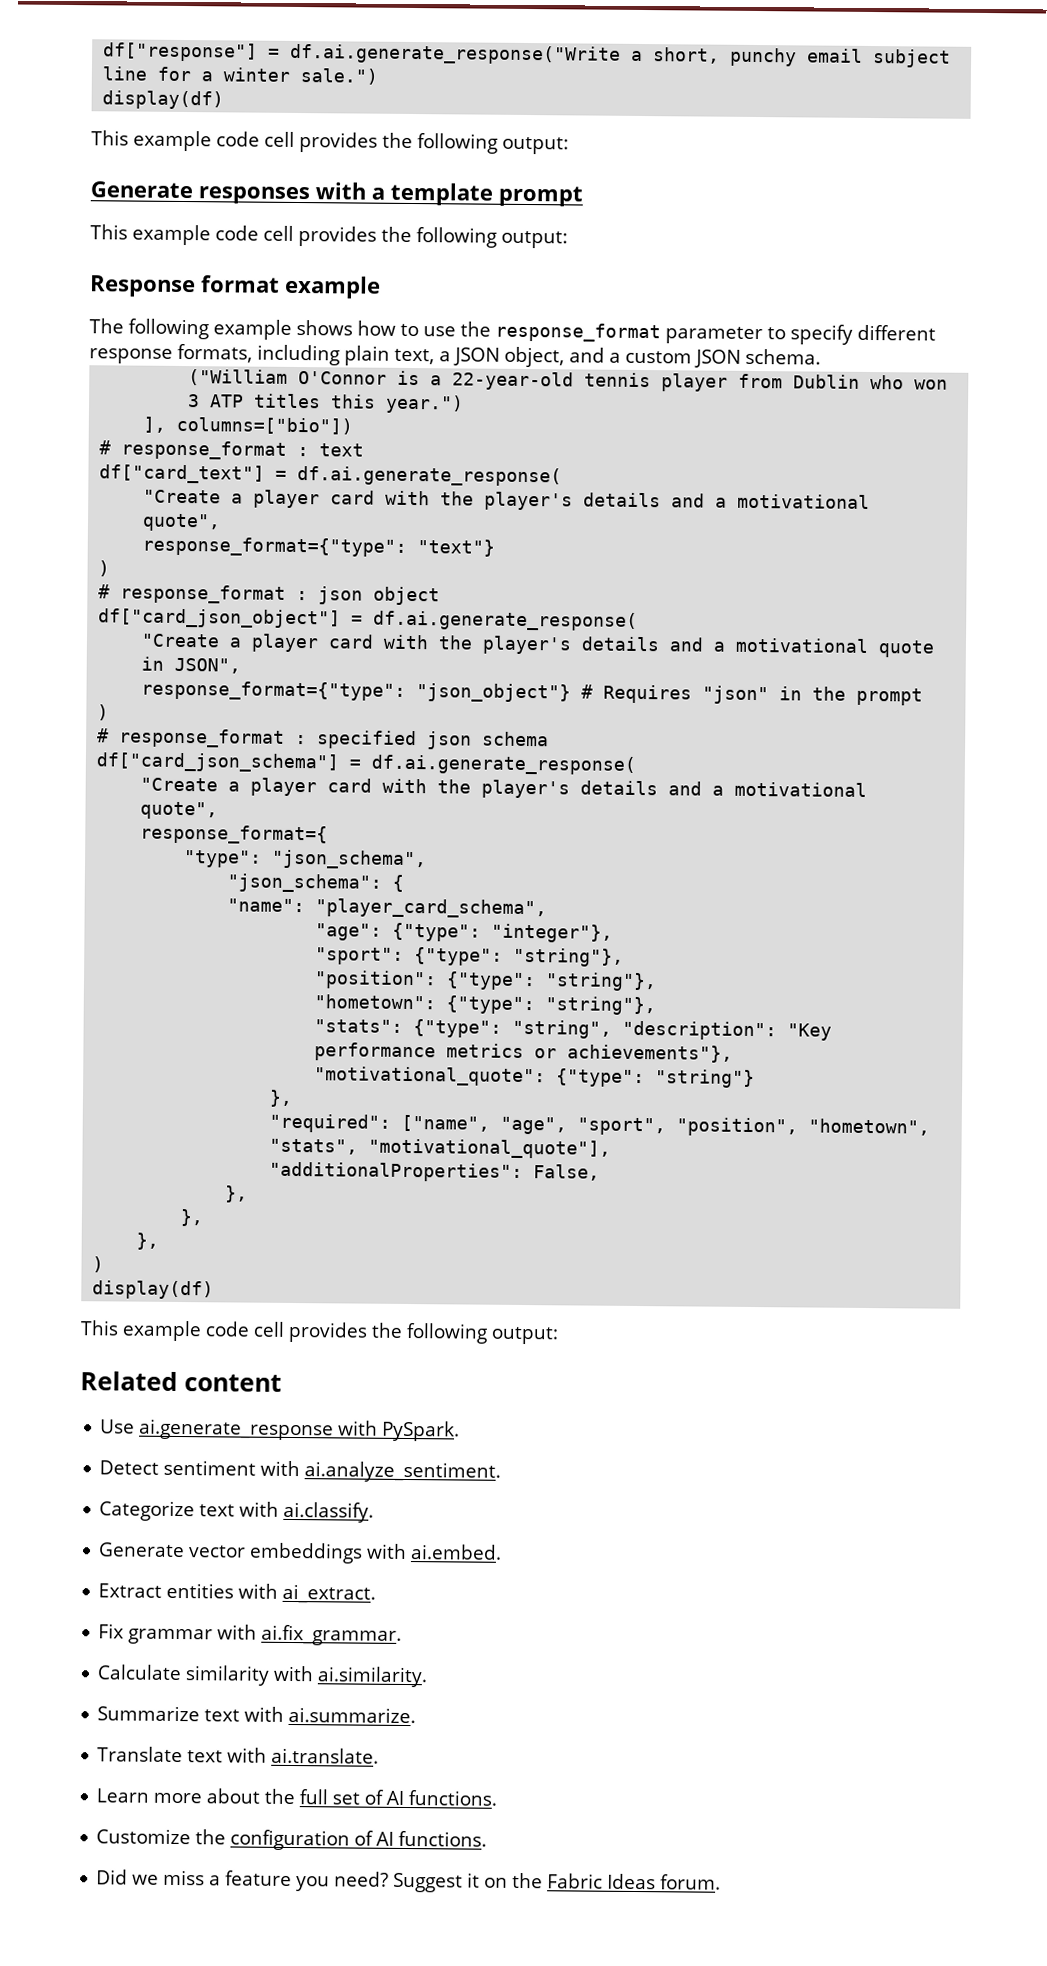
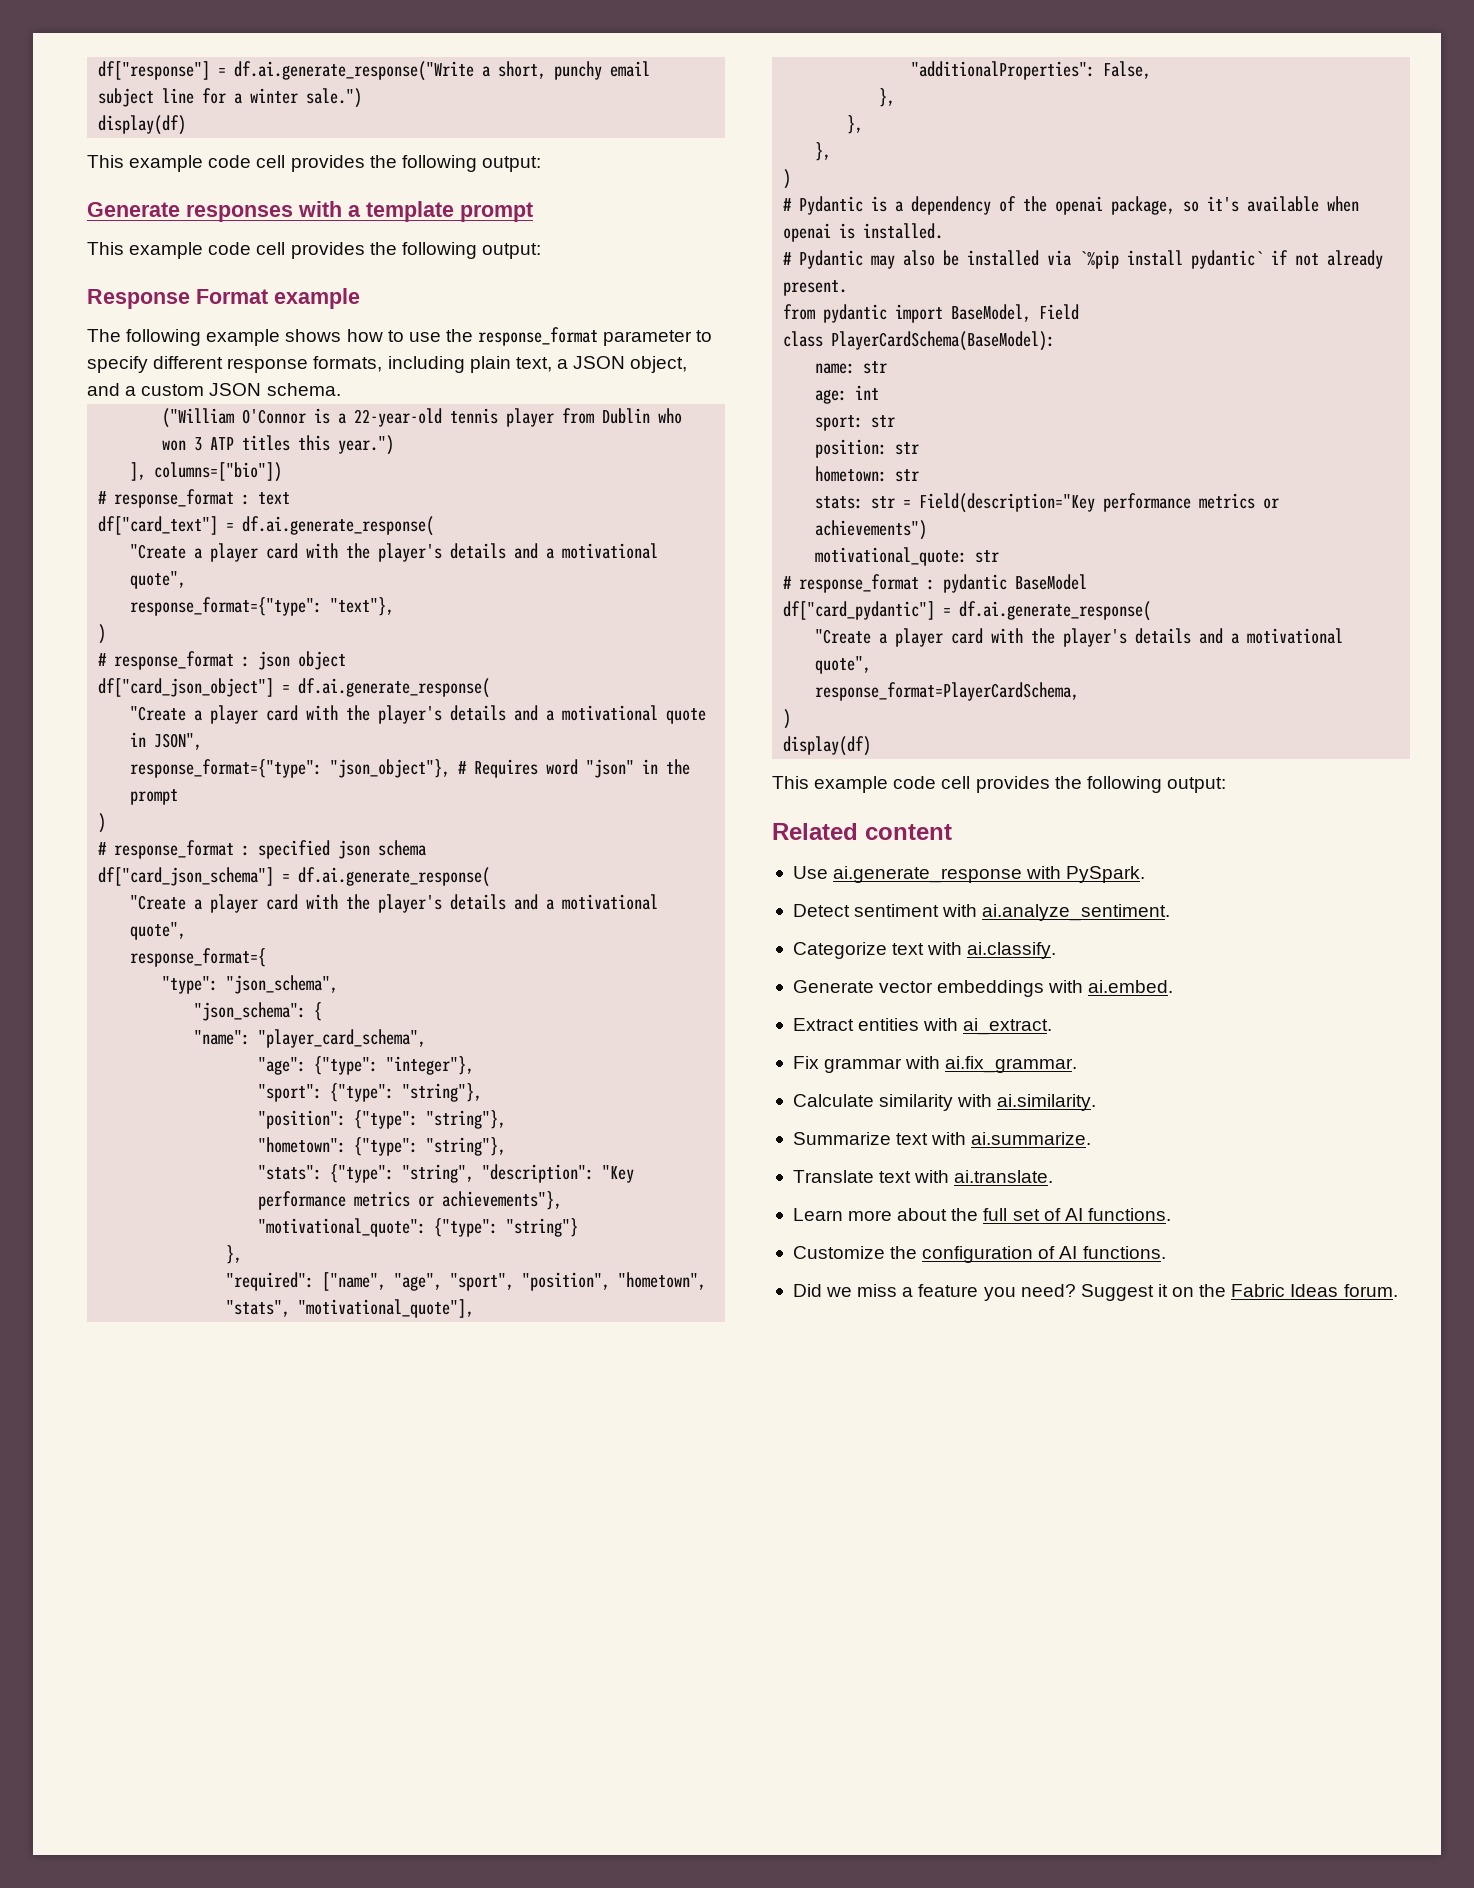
[201,275,280,293] format -> [196,289,268,304] Format
[417,539,496,557] "text"} -> [330,597,395,616] "text"},
[416,683,572,703] "json_object"} -> [330,759,451,778] "json_object"},
(693, 694) none -> [546,759,579,775] word
(105, 1264) none -> [783,196,1360,215] [783,223,944,242] [783,250,1384,269] [783,280,848,296] [783,304,1080,323] [783,331,1056,351] [815,361,888,374] [815,385,880,404] [815,415,896,431] [815,439,920,458] [815,466,920,482] [815,493,1280,513] [815,520,928,540] [815,547,1000,566] [783,574,1088,593] [783,601,1152,621] [815,628,1344,647] [815,656,872,674] [815,682,1080,701] [783,709,792,729] // # Pydantic is a dependency of the openai package, so it's available when openai is installed. // # Pydantic may also be installed via `%pip install pydantic` if not already present. // from pydantic import BaseModel, Field // class PlayerCardSchema(BaseModel): // name: str // age: int // sport: str // position: str // hometown: str // stats: str = Field(description="Key performance metrics or achievements") // motivational_quote: str // # response_format : pydantic BaseModel // df["card_pydantic"] = df.ai.generate_response( // "Create a player card with the player's details and a motivational quote", // response_format=PlayerCardSchema, // )

